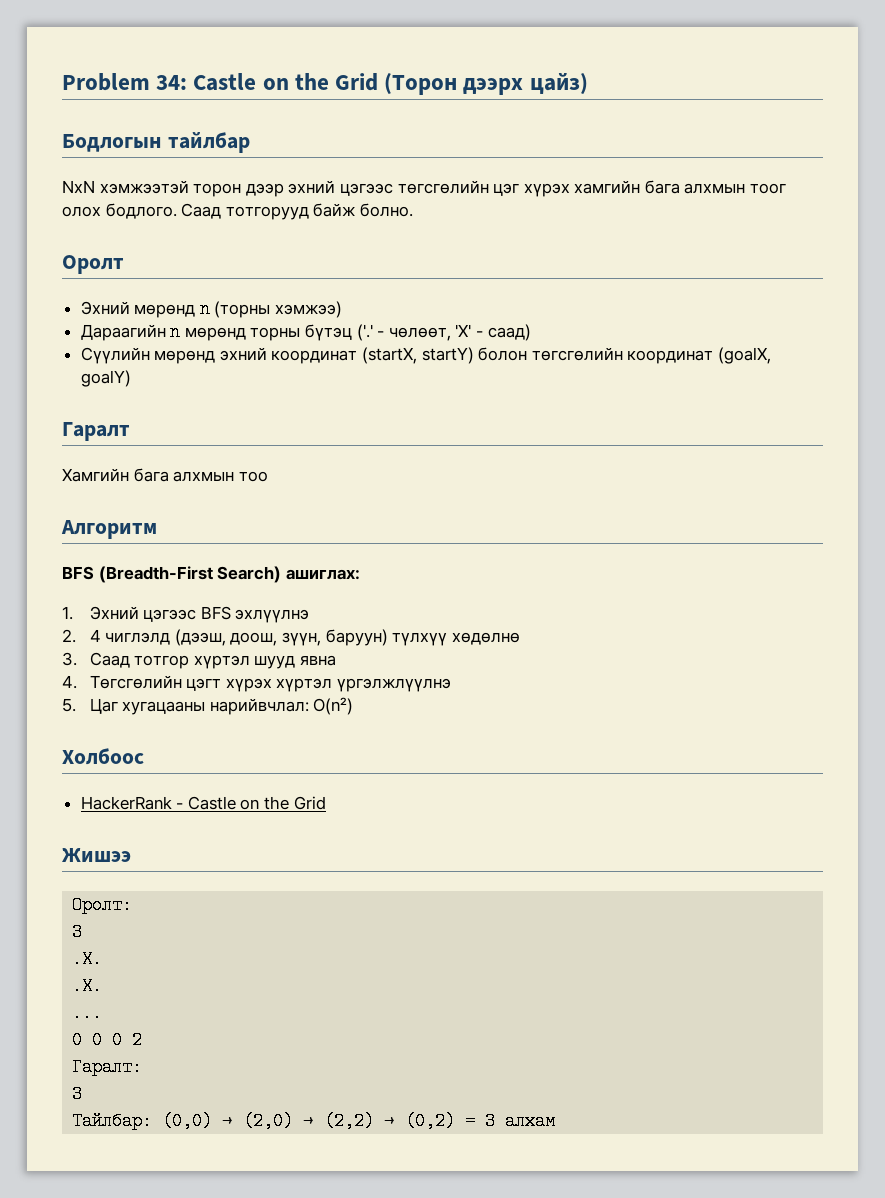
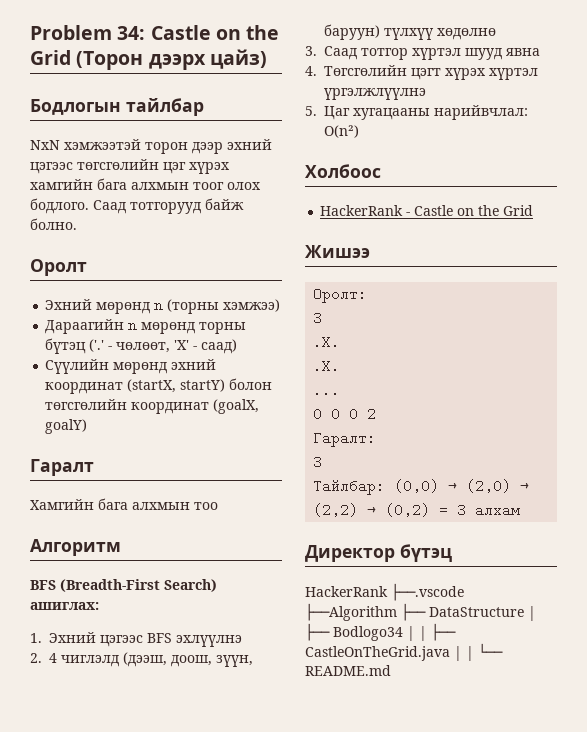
(556, 1121) none -> [305,544,452,562] [305,583,464,601] [305,603,536,621] [305,623,456,641] [305,643,503,661] [305,665,391,676] // Директор бүтэц // HackerRank ├──.vscode ├──Algorithm ├── DataStructure | ├── Bodlogo34 | | ├── CastleOnTheGrid.java | | └── README.md

